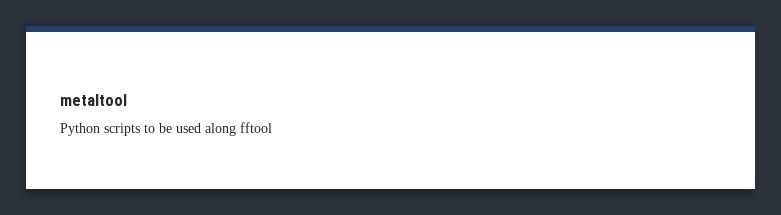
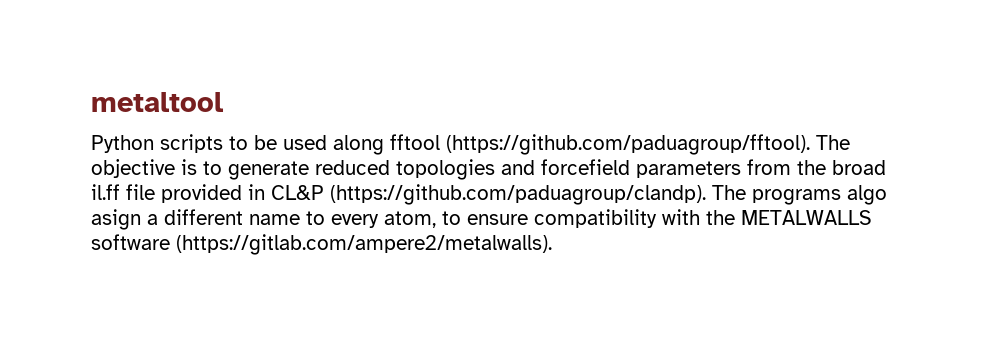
(272, 127) none -> [446,134,850,155] [91,159,886,180] [91,184,887,205] [91,209,872,230] [91,234,552,255] (https://github.com/paduagroup/fftool). The objective is to generate reduced topologies and forcefield parameters from the broad il.ff file provided in CL&P (https://github.com/paduagroup/clandp). The programs algo asign a different name to every atom, to ensure compatibility with the METALWALLS software (https://gitlab.com/ampere2/metalwalls).

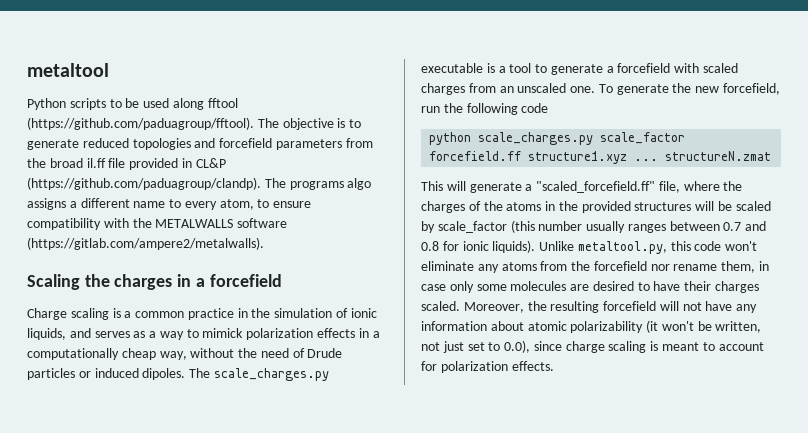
[91,209,141,230] asign -> [27,198,66,210] assigns
(552, 244) none -> [27,274,282,290] [27,308,377,320] [27,328,380,340] [27,348,343,360] [27,368,329,381] [421,63,739,75] [421,83,781,95] [421,103,549,115] [429,132,686,145] [429,151,772,164] [421,181,743,193] [421,201,771,213] [421,220,767,233] [421,240,758,254] [421,261,770,273] [421,281,760,293] [421,301,758,313] [421,320,762,333] [421,340,764,353] [421,361,554,373] // Scaling the charges in a forcefield // Charge scaling is a common practice in the simulation of ionic liquids, and serves as a way to mimick polarization effects in a computationally cheap way, without the need of Drude particles or induced dipoles. The scale_charges.py executable is a tool to generate a forcefield with scaled charges from an unscaled one. To generate the new forcefield, run the following code // python scale_charges.py scale_factor forcefield.ff structure1.xyz ... structureN.zmat // This will generate a "scaled_forcefield.ff" file, where the charges of the atoms in the provided structures will be scaled by scale_factor (this number usually ranges between 0.7 and 0.8 for ionic liquids). Unlike metaltool.py, this code won't eliminate any atoms from the forcefield nor rename them, in case only some molecules are desired to have their charges scaled. Moreover, the resulting forcefield will not have any information about atomic polarizability (it won't be written, not just set to 0.0), since charge scaling is meant to account for polarization effects.

